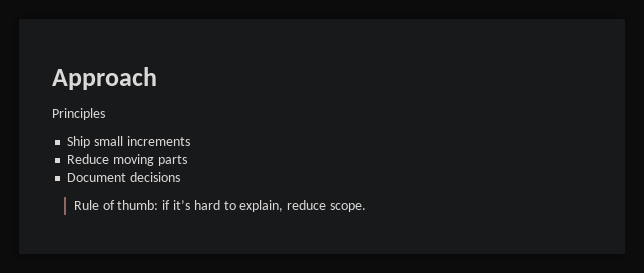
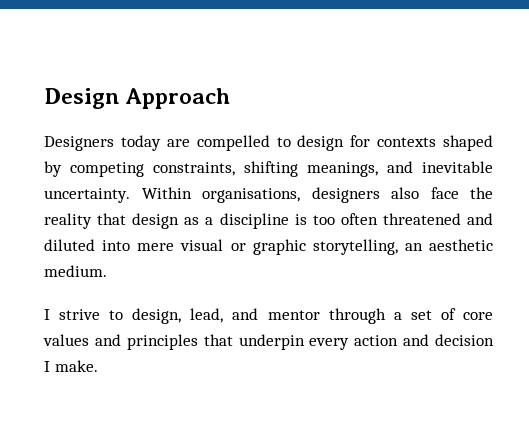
(52, 78) none -> [44,88,120,109] Design
[52,108,105,120] [67,136,190,148] [67,154,187,166] [67,172,181,182] [73,200,366,212] Principles // Ship small increments // Reduce moving parts // Document decisions // Rule of thumb: if it’s hard to explain, reduce scope. -> [44,135,493,151] [44,161,493,177] [44,187,493,203] [44,213,494,229] [44,239,493,255] [44,265,107,277] [44,308,493,324] [43,334,494,350] [44,360,98,372] Designers today are compelled to design for contexts shaped by competing constraints, shifting meanings, and inevitable uncertainty. Within organisations, designers also face the reality that design as a discipline is too often threatened and diluted into mere visual or graphic storytelling, an aesthetic medium. // I strive to design, lead, and mentor through a set of core values and principles that underpin every action and decision I make.

